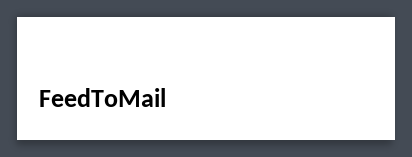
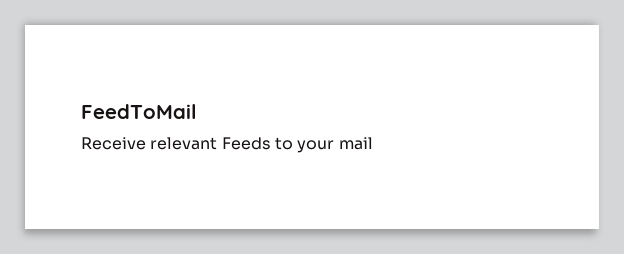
(166, 97) none -> [81,137,373,153] // Receive relevant Feeds to your mail

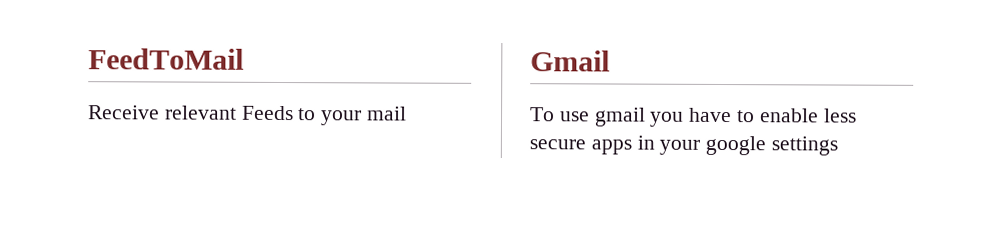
(373, 143) none -> [530,50,610,72] [530,107,857,127] [529,135,839,156] // Gmail // To use gmail you have to enable less secure apps in your google settings

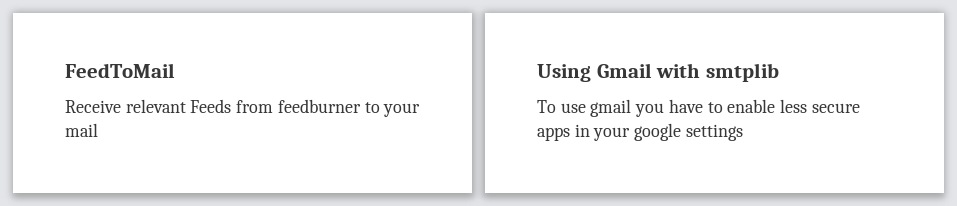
(294, 113) none -> [236,99,361,113] from feedburner
(408, 113) none -> [537,64,591,82] Using
(610, 61) none -> [656,63,779,82] with smtplib

